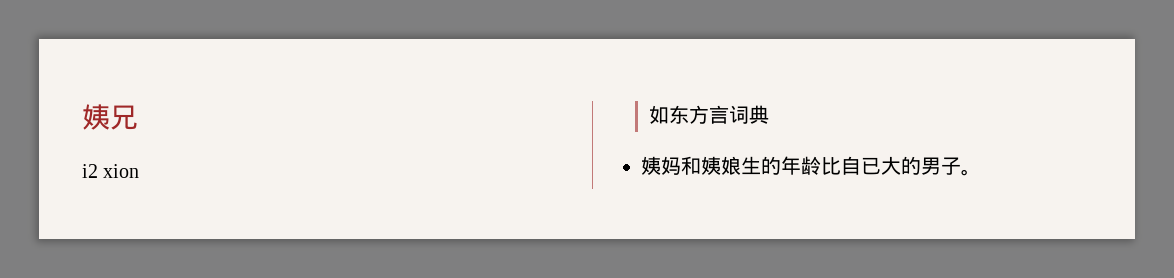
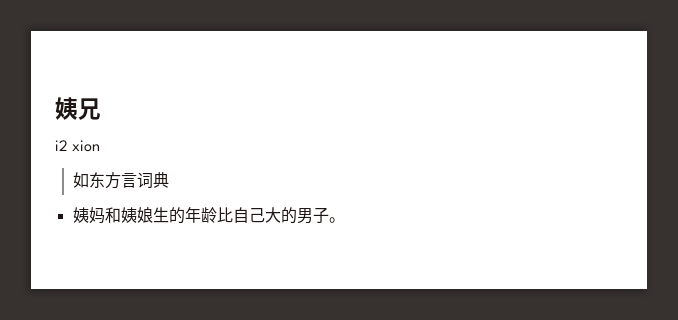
[861,157,881,175] 已 -> [248,208,265,223] 己

